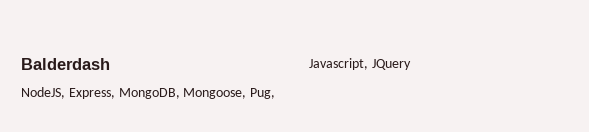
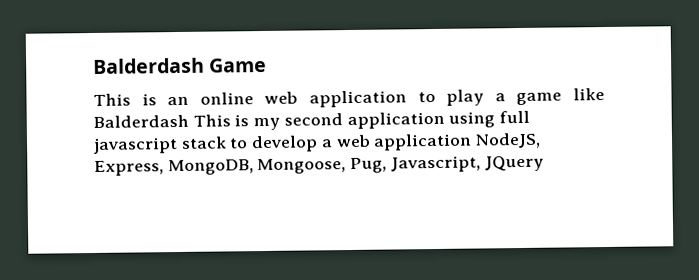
[21,58,110,70] Balderdash // -> [93,57,268,74] [93,88,606,108] [93,110,531,131] [93,133,473,154] Balderdash Game // This is an online web application to play a game like Balderdash This is my second application using full javascript stack to develop a web application

